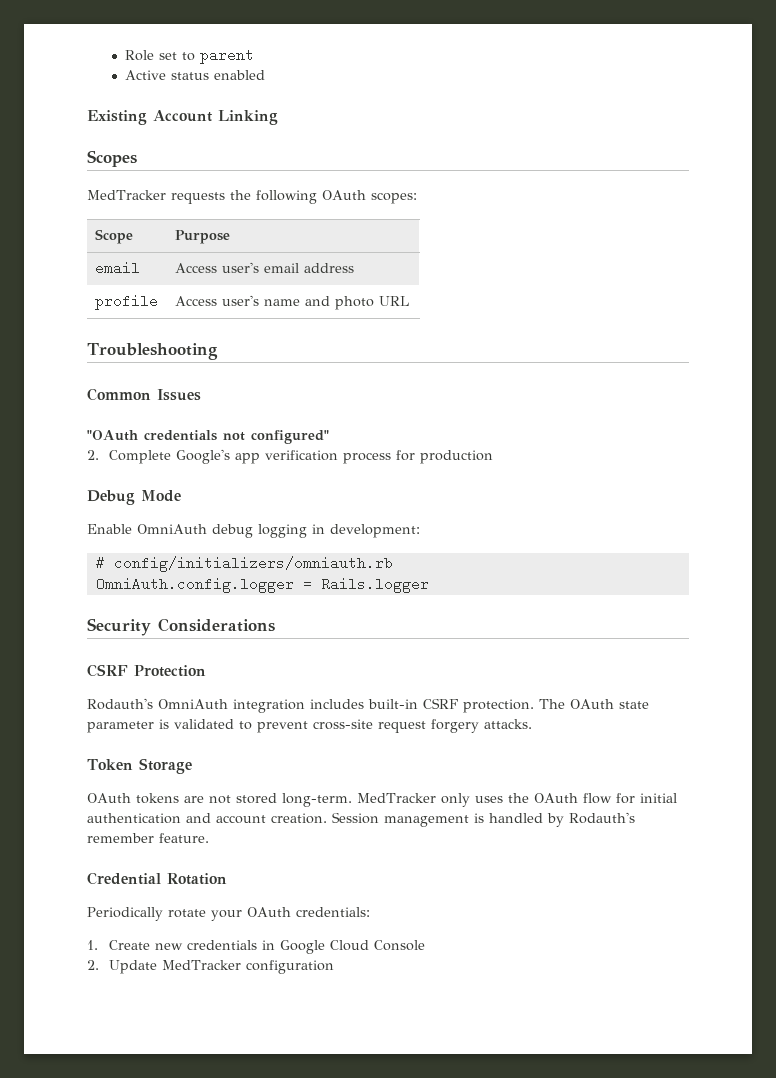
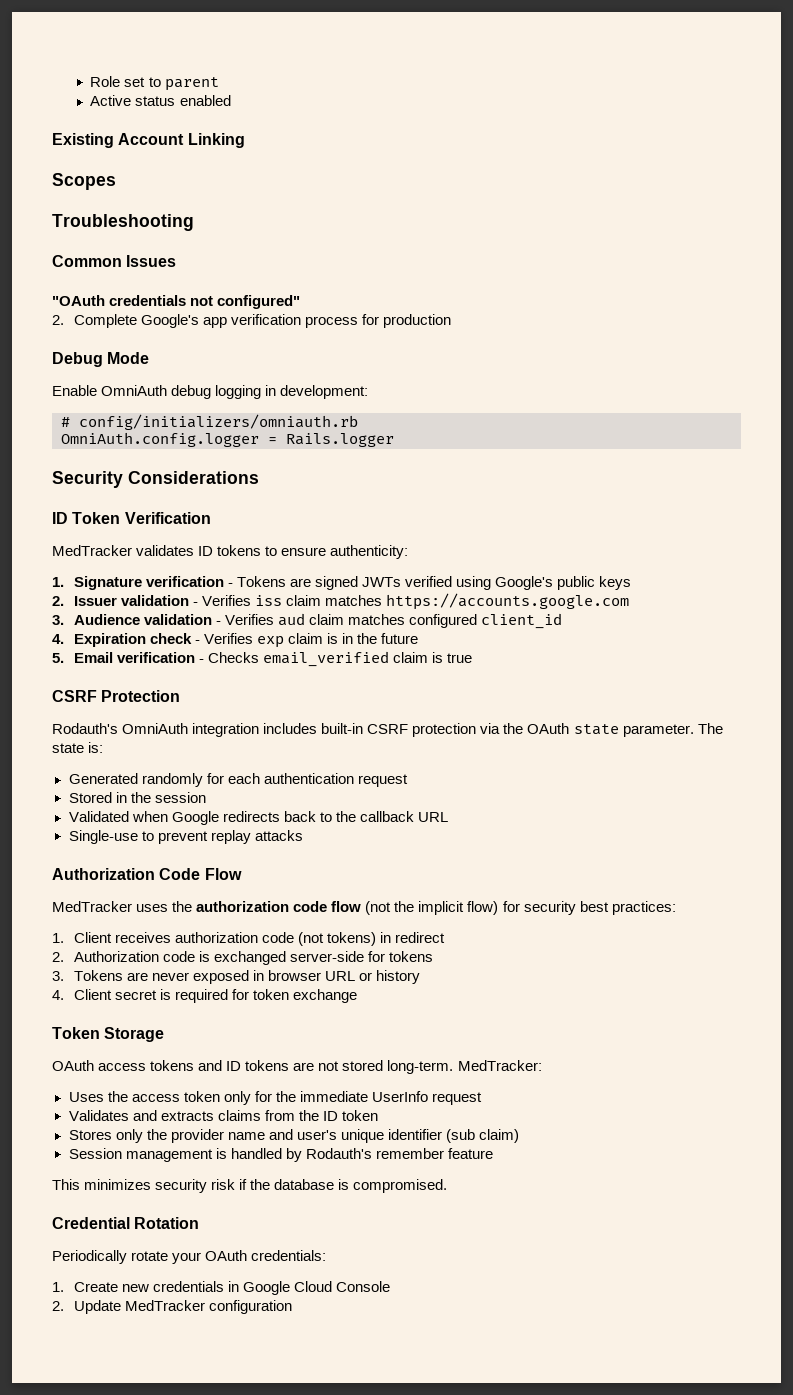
[87,190,417,204] [95,229,134,244] [175,230,231,244] [95,261,141,275] [175,262,355,273] [95,294,159,310] [175,295,410,310] // MedTracker requests the following OAuth scopes: // Scope | Purpose // email | Access user's email address // profile | Access user's name and photo URL -> (116, 181) none
(275, 625) none -> [52,512,211,524] [52,545,409,559] [52,576,632,590] [52,593,630,610] [52,613,563,629] [52,633,419,648] [52,651,473,667] // ID Token Verification // MedTracker validates ID tokens to ensure authenticity: // 1. Signature verification - Tokens are signed JWTs verified using Google's public keys // 2. Issuer validation - Verifies iss claim matches https://accounts.google.com // 3. Audience validation - Verifies aud claim matches configured client_id // 4. Expiration check - Verifies exp claim is in the future // 5. Email verification - Checks email_verified claim is true
[463,699,649,713] [87,719,532,733] protection. The OAuth state parameter is validated to prevent cross-site request forgery attacks. -> [412,723,723,737] [52,742,104,753] [68,773,408,787] [68,792,206,803] [68,811,448,825] [68,830,303,844] [52,868,242,880] [52,901,676,915] [52,932,446,946] [52,951,434,965] [52,970,421,984] [52,989,358,1003] protection via the OAuth state parameter. The state is: // Generated randomly for each authentication request // Stored in the session // Validated when Google redirects back to the callback URL // Single-use to prevent replay attacks // Authorization Code Flow // MedTracker uses the authorization code flow (not the implicit flow) for security best practices: // 1. Client receives authorization code (not tokens) in redirect // 2. Authorization code is exchanged server-side for tokens // 3. Tokens are never exposed in browser URL or history // 4. Client secret is required for token exchange
(131, 798) none -> [98,1060,242,1071] access tokens and ID
[357,793,677,807] [87,813,327,824] MedTracker only uses the OAuth flow for initial authentication and account creation. -> [457,1060,542,1071] [68,1091,482,1105] [68,1110,378,1121] [68,1129,519,1143] MedTracker: // Uses the access token only for the immediate UserInfo request // Validates and extracts claims from the ID token // Stores only the provider name and user's unique identifier (sub claim) //
[159,833,209,843] feature. -> [447,1148,493,1159] [52,1179,448,1193] feature // This minimizes security risk if the database is compromised.

